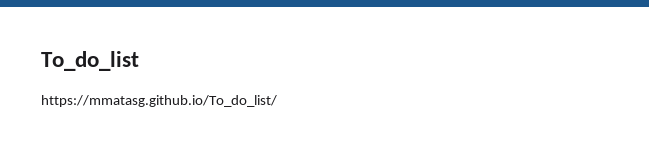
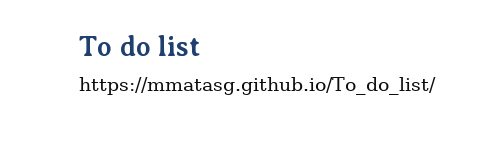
[41,51,139,71] To_do_list -> [79,35,201,56] To do list

